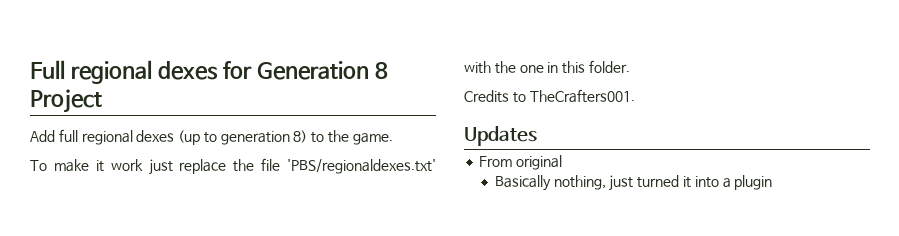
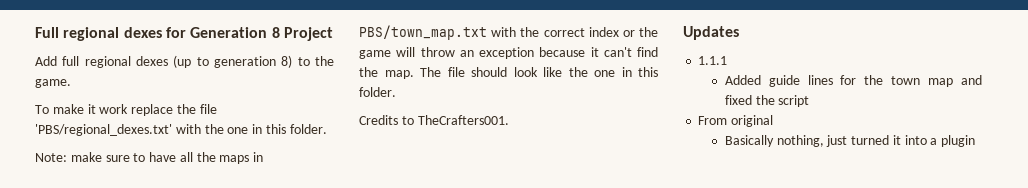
[148,159,173,175] just -> (129, 109) none
[287,159,436,174] 'PBS/regionaldexes.txt' -> [35,124,172,136] 'PBS/regional_dexes.txt'
[464,89,635,103] [464,126,537,146] Credits to TheCrafters001. // Updates -> [35,152,264,164] [359,25,658,40] [359,47,658,59] [359,67,658,79] [359,87,396,97] [359,115,509,125] [683,26,739,40] [698,56,728,65] [724,75,982,87] [724,95,810,107] Note: make sure to have all the maps in PBS/town_map.txt with the correct index or the game will throw an exception because it can't find the map. The file should look like the one in this folder. // Credits to TheCrafters001. // Updates // 1.1.1 // Added guide lines for the town map and fixed the script

